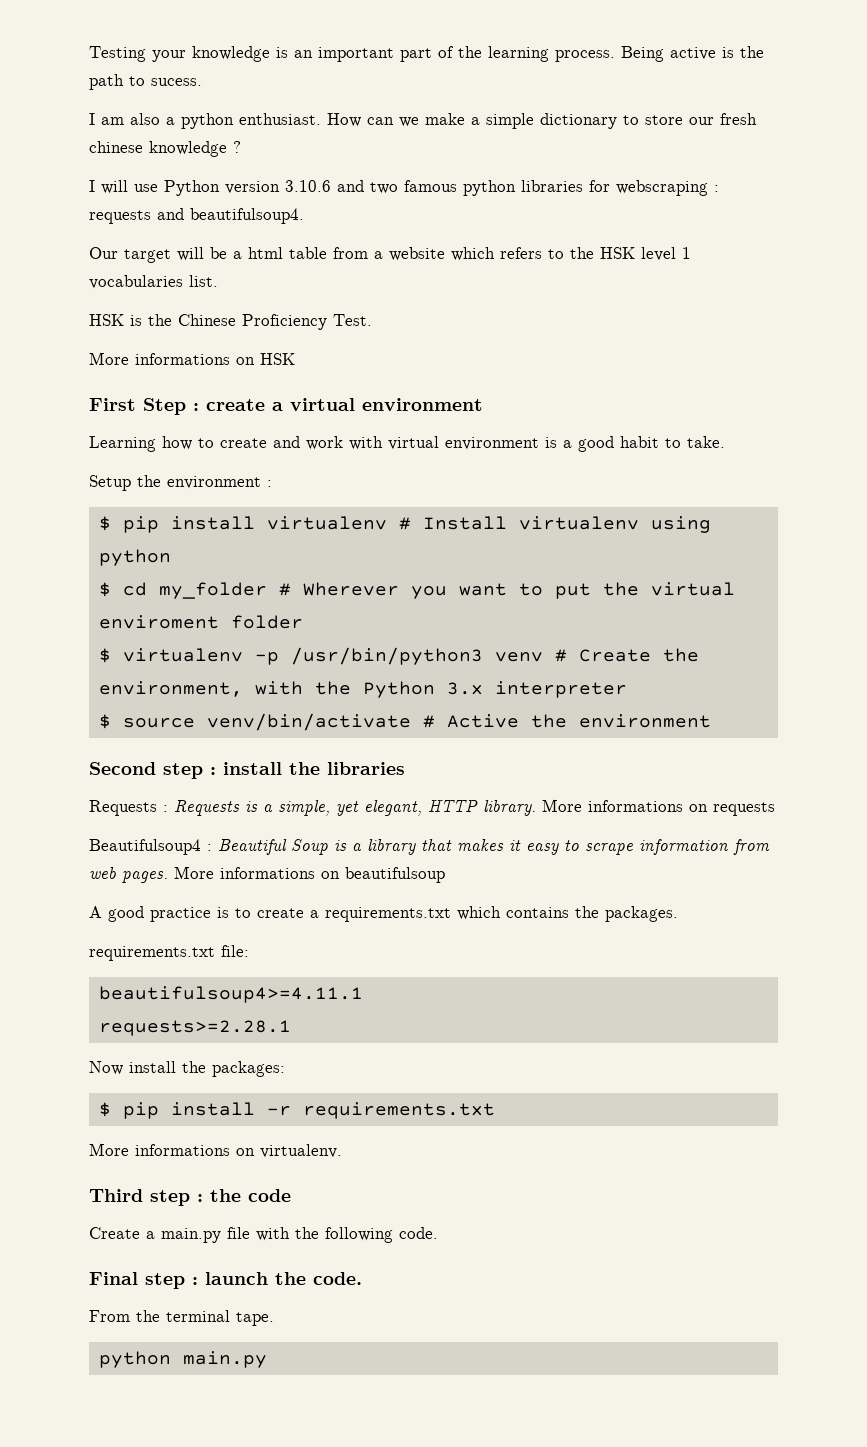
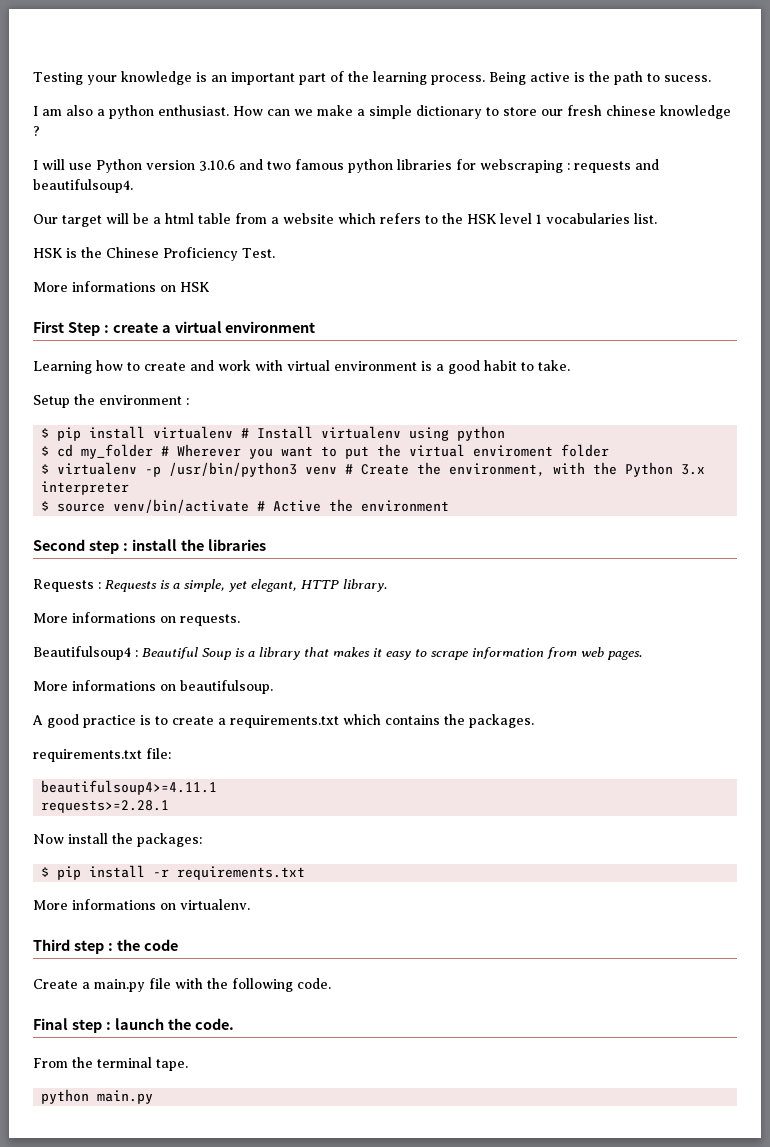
[542,799,775,816] More informations on requests -> [33,612,240,626] // More informations on requests.
[174,866,445,883] More informations on beautifulsoup -> [33,680,273,694] // More informations on beautifulsoup.

